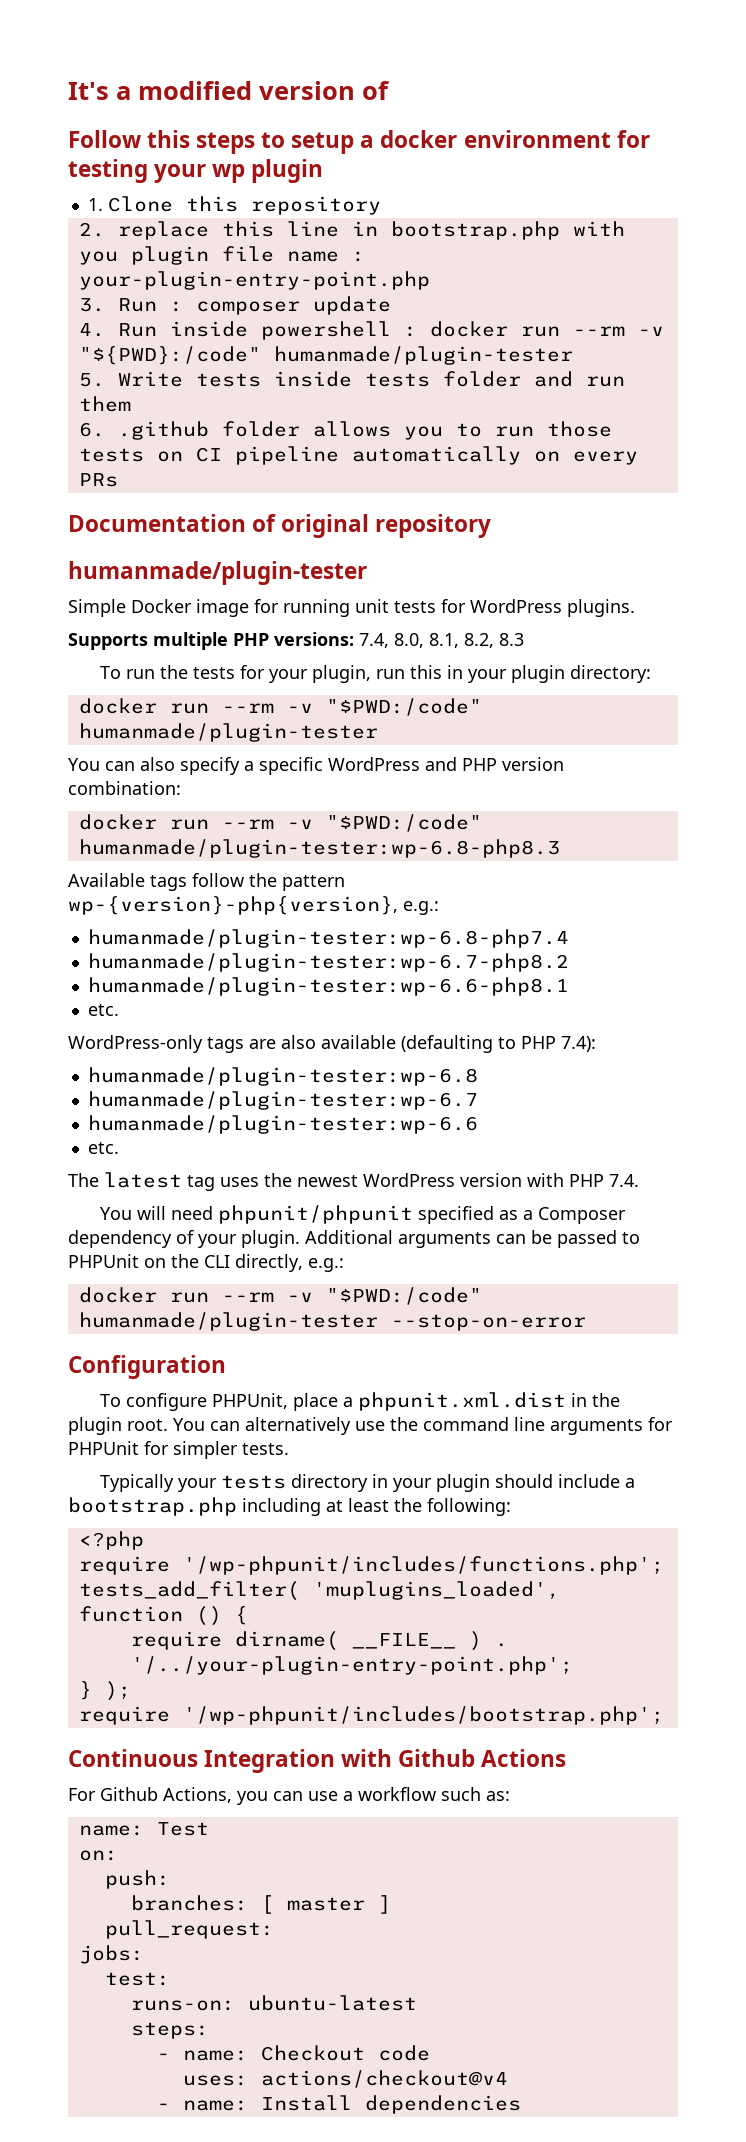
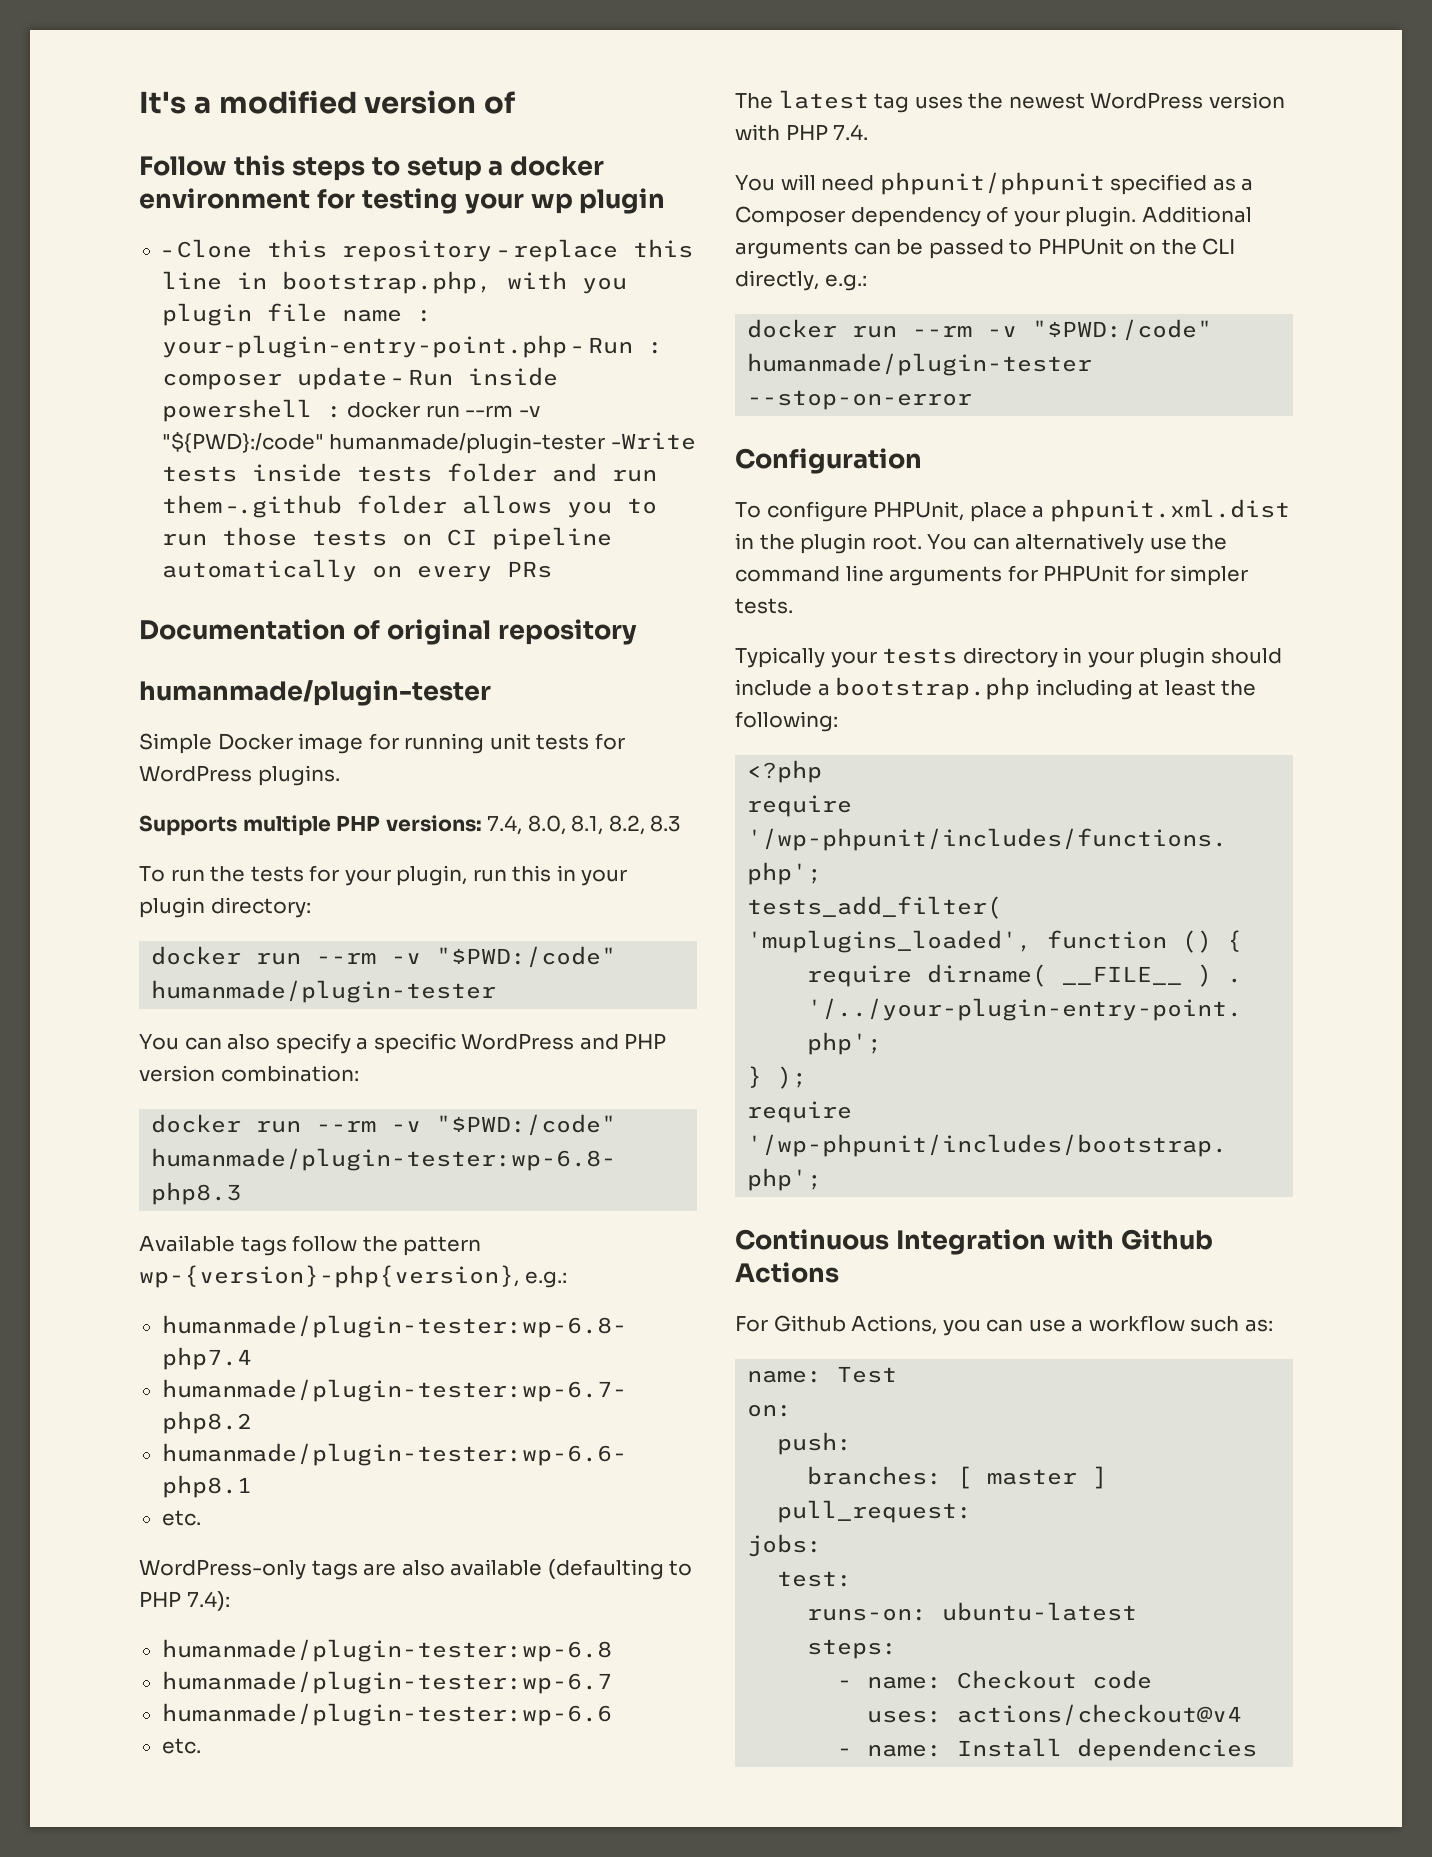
[87,198,103,211] 1. -> [161,250,172,257] -
[78,222,105,237] // 2. -> [497,250,508,257] -
[390,221,560,240] bootstrap.php -> [281,271,492,294] bootstrap.php,
[78,298,105,312] // 3. -> [572,346,583,353] -
[78,323,105,337] // 4. -> [392,378,403,385] -
[78,371,183,387] // 5. Write -> [610,432,696,450] -Write
[78,421,209,440] // 6. .github -> [227,495,343,518] -.github

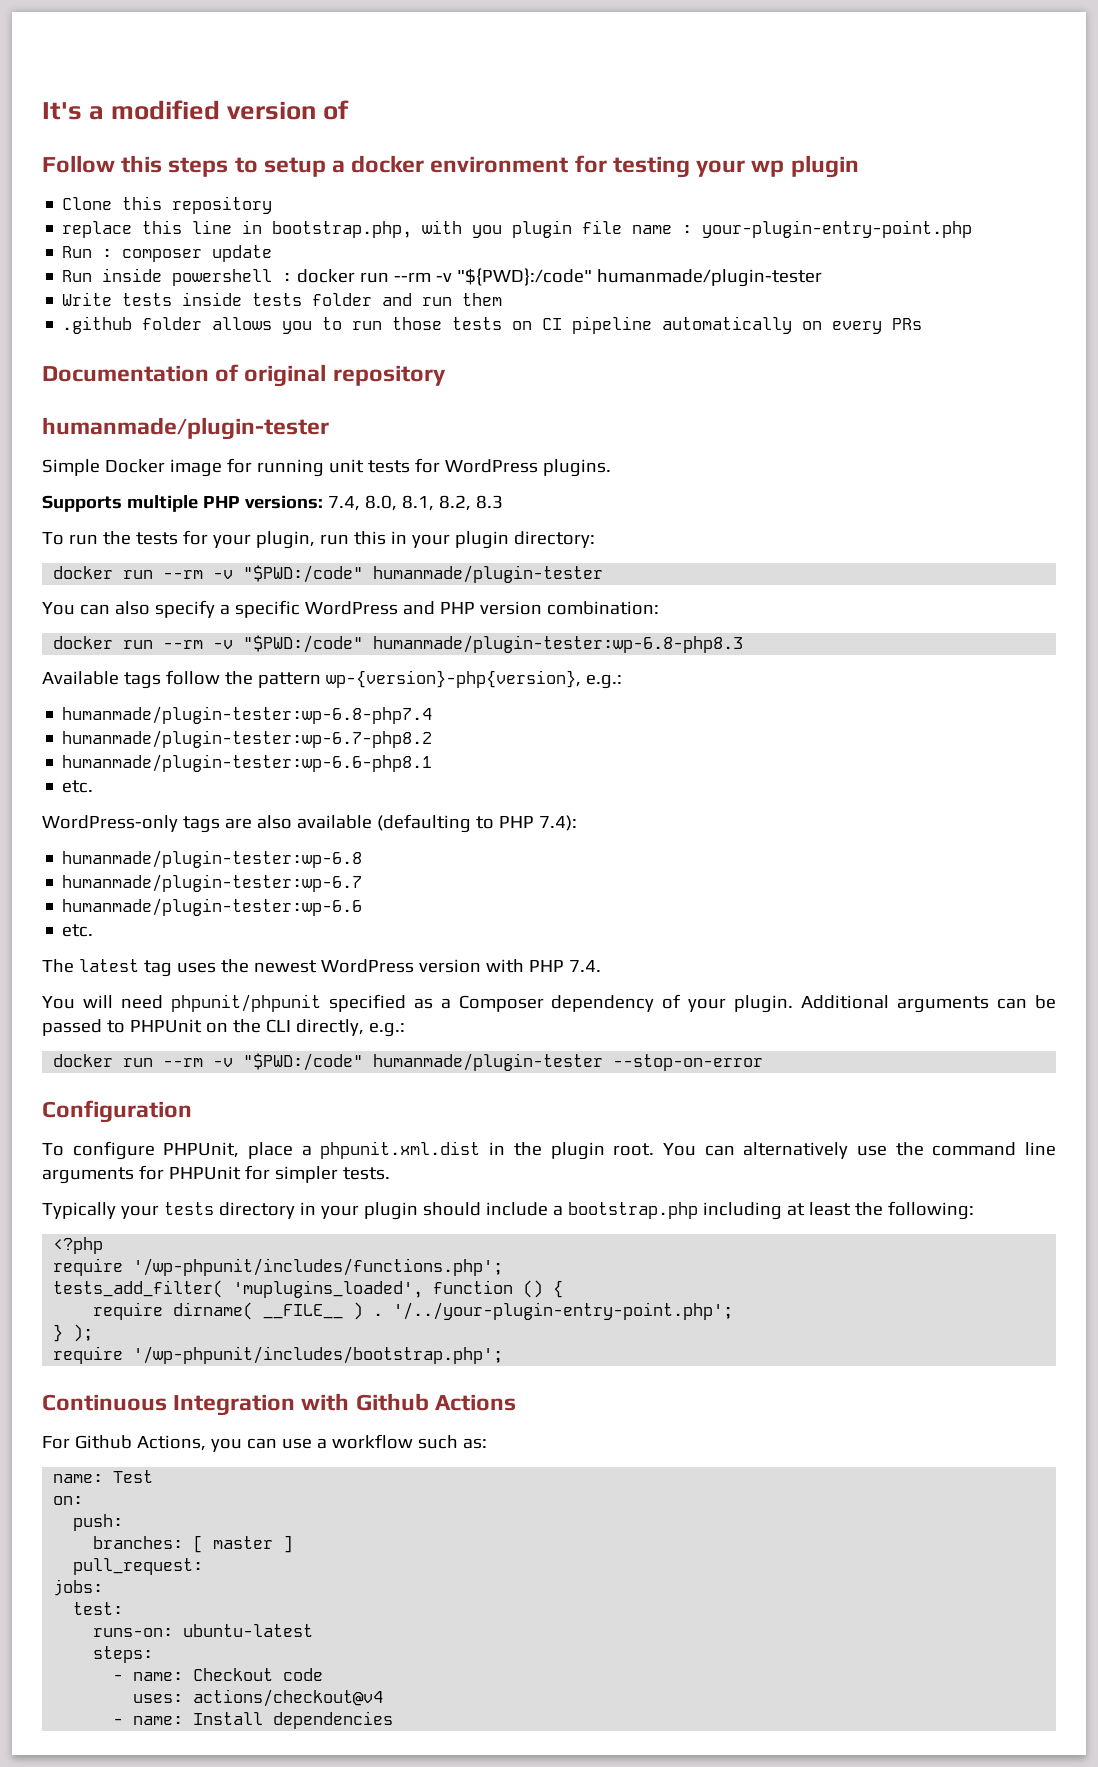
[161,250,172,257] - -> (859, 166) none
[497,250,508,257] - -> (273, 205) //
[572,346,583,353] - -> (973, 229) //
[392,378,403,385] - -> (273, 253) //
[610,432,696,450] -Write -> [62,292,113,306] // Write
[227,495,343,518] -.github -> [62,316,133,334] // .github

